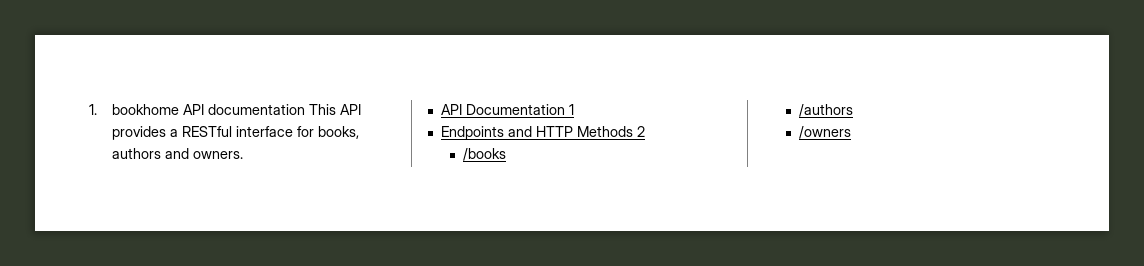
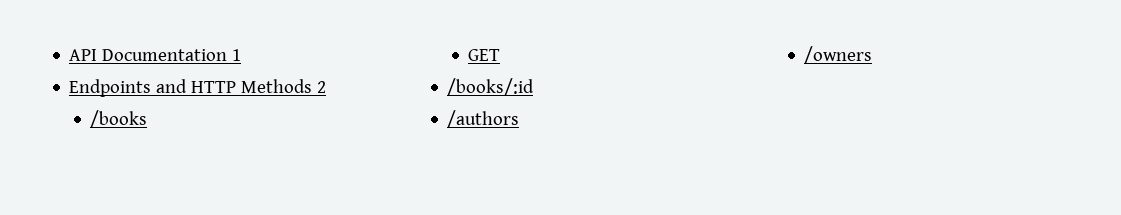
[89,104,361,115] [111,126,359,140] [111,148,243,159] 1. bookhome API documentation This API provides a RESTful interface for books, authors and owners. // -> (69, 55) none
(507, 154) none -> [468,49,501,61] [447,78,535,96] // GET // /books/:id

